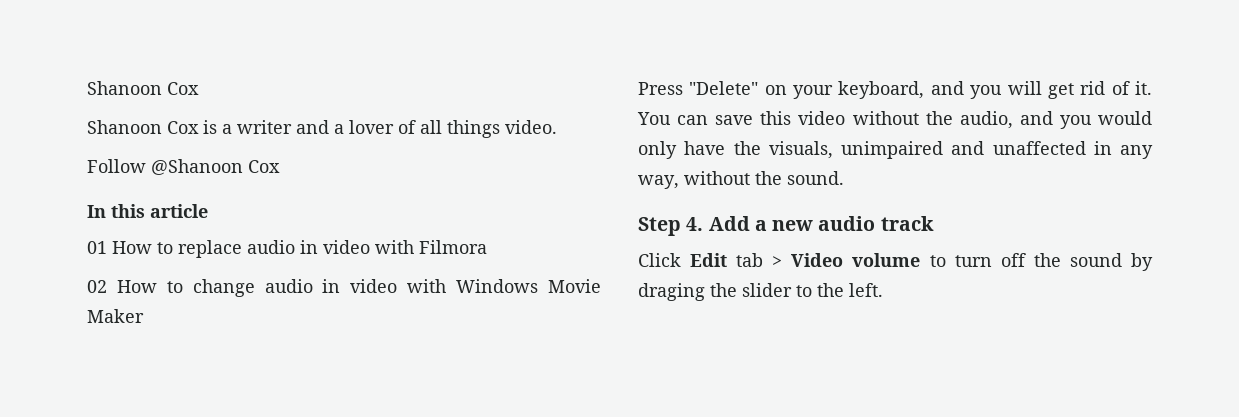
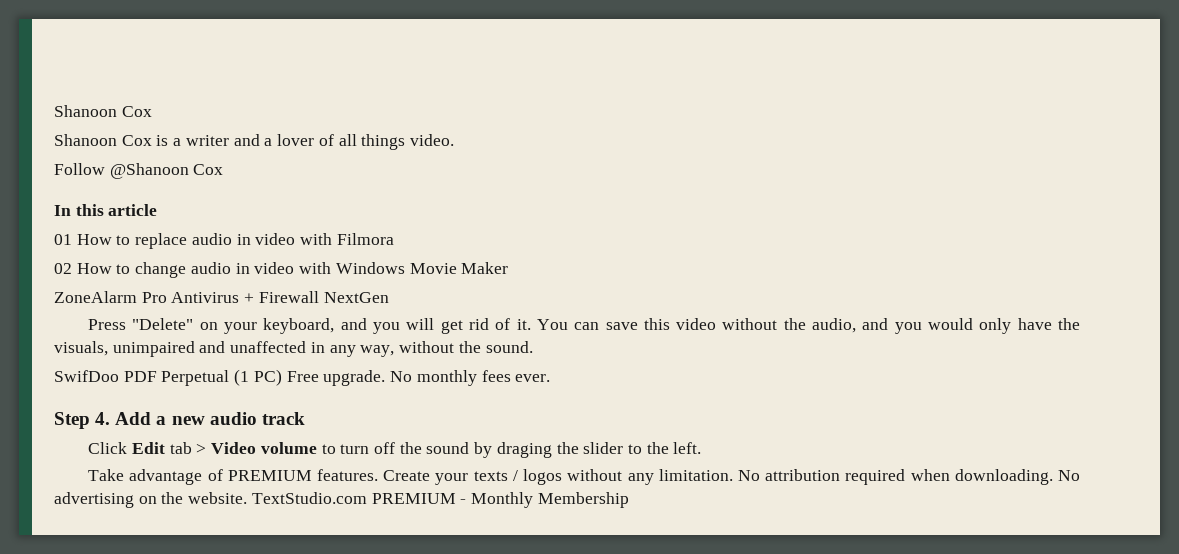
(144, 316) none -> [54,291,389,303] // ZoneAlarm Pro Antivirus + Firewall NextGen
(844, 178) none -> [54,369,551,386] // SwifDoo PDF Perpetual (1 PC) Free upgrade. No monthly fees ever.
(883, 290) none -> [88,469,1080,485] [54,492,629,508] // Take advantage of PREMIUM features. Create your texts / logos without any limitation. No attribution required when downloading. No advertising on the website. TextStudio.com PREMIUM - Monthly Membership

